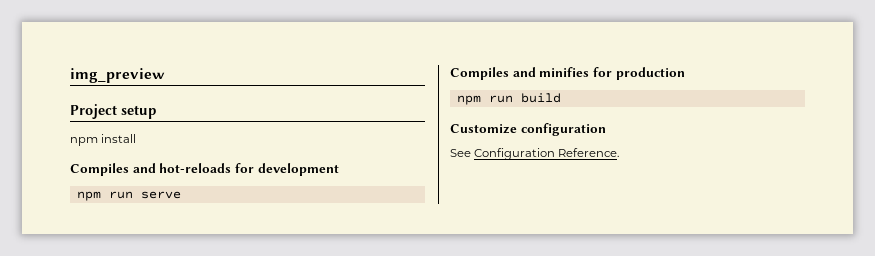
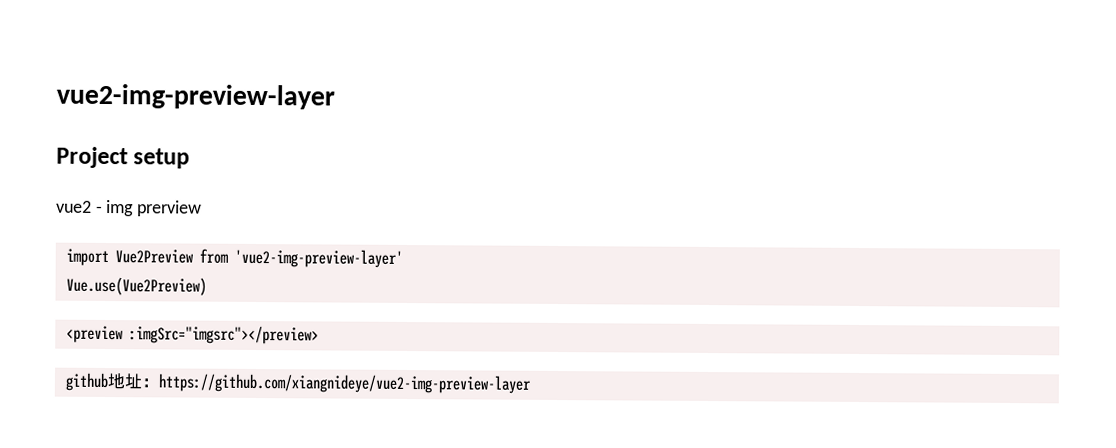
[70,68,165,83] img_preview -> [56,83,335,110] vue2-img-preview-layer
[70,134,137,146] [70,163,339,176] [76,191,181,201] [450,67,685,80] [456,93,561,105] [450,123,606,136] [450,148,620,160] npm install // Compiles and hot-reloads for development // npm run serve // Compiles and minifies for production // npm run build // Customize configuration // See Configuration Reference. -> [56,200,203,217] [65,248,403,268] [65,276,207,296] [65,325,319,345] [64,372,531,394] vue2 - img prerview // import Vue2Preview from 'vue2-img-preview-layer' // Vue.use(Vue2Preview) // <preview :imgSrc="imgsrc"></preview> // github地址：https://github.com/xiangnideye/vue2-img-preview-layer

